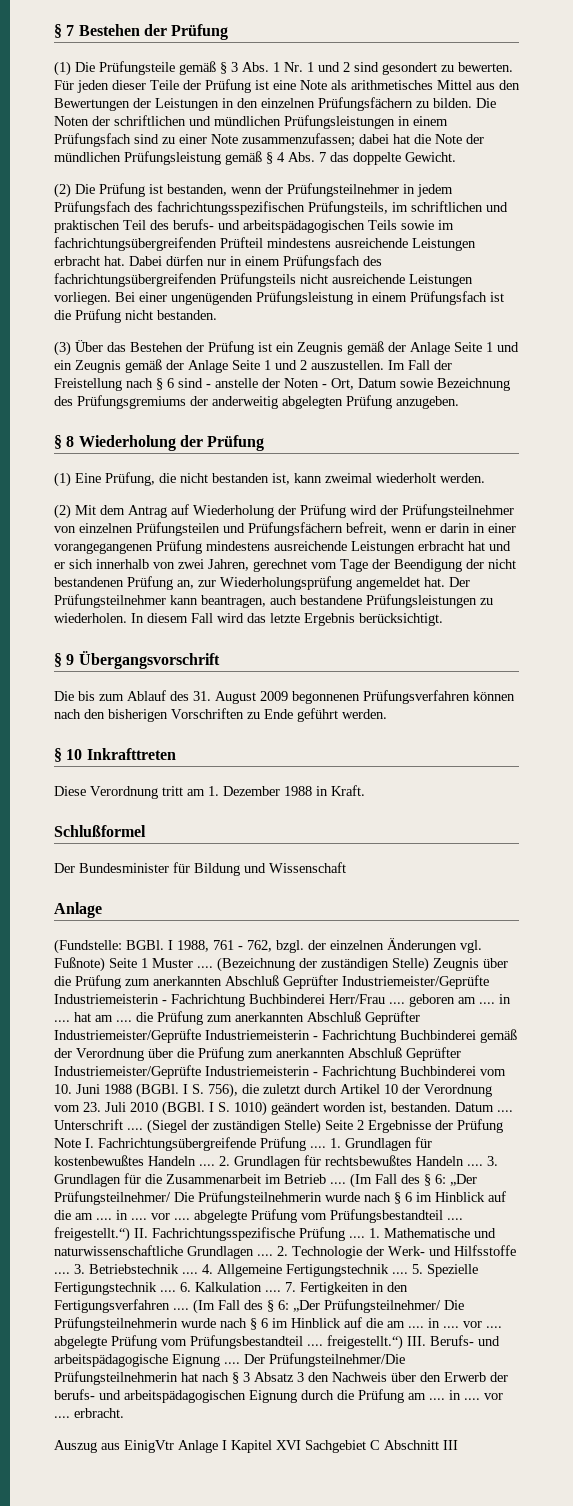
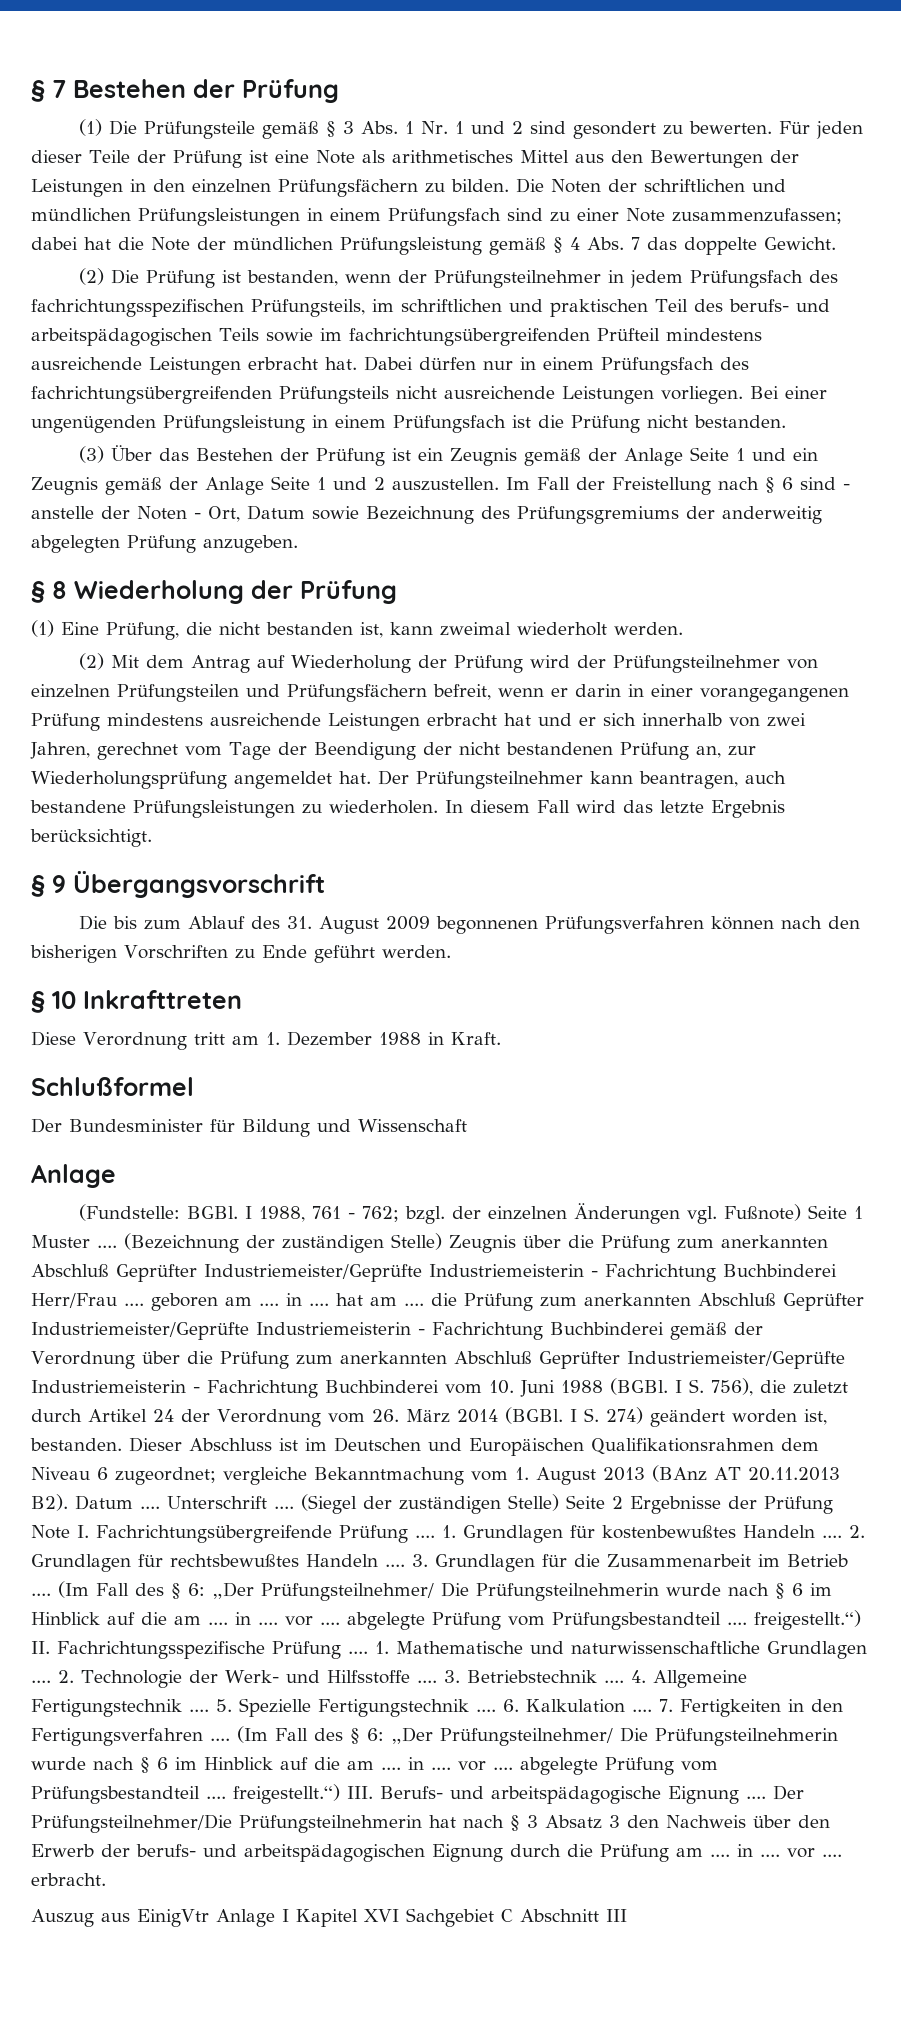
[247,940,272,952] 762, -> [362,1206,400,1222] 762;
[384,1084,398,1094] 10 -> [153,1409,174,1422] 24
[83,1101,267,1116] 23. Juli 2010 (BGBl. I S. 1010) -> [371,1407,643,1424] 26. März 2014 (BGBl. I S. 274)
(451, 1107) none -> [129,1437,819,1456] [31,1465,840,1485] [31,1494,68,1511] Dieser Abschluss ist im Deutschen und Europäischen Qualifikationsrahmen dem Niveau 6 zugeordnet; vergleiche Bekanntmachung vom 1. August 2013 (BAnz AT 20.11.2013 B2).

